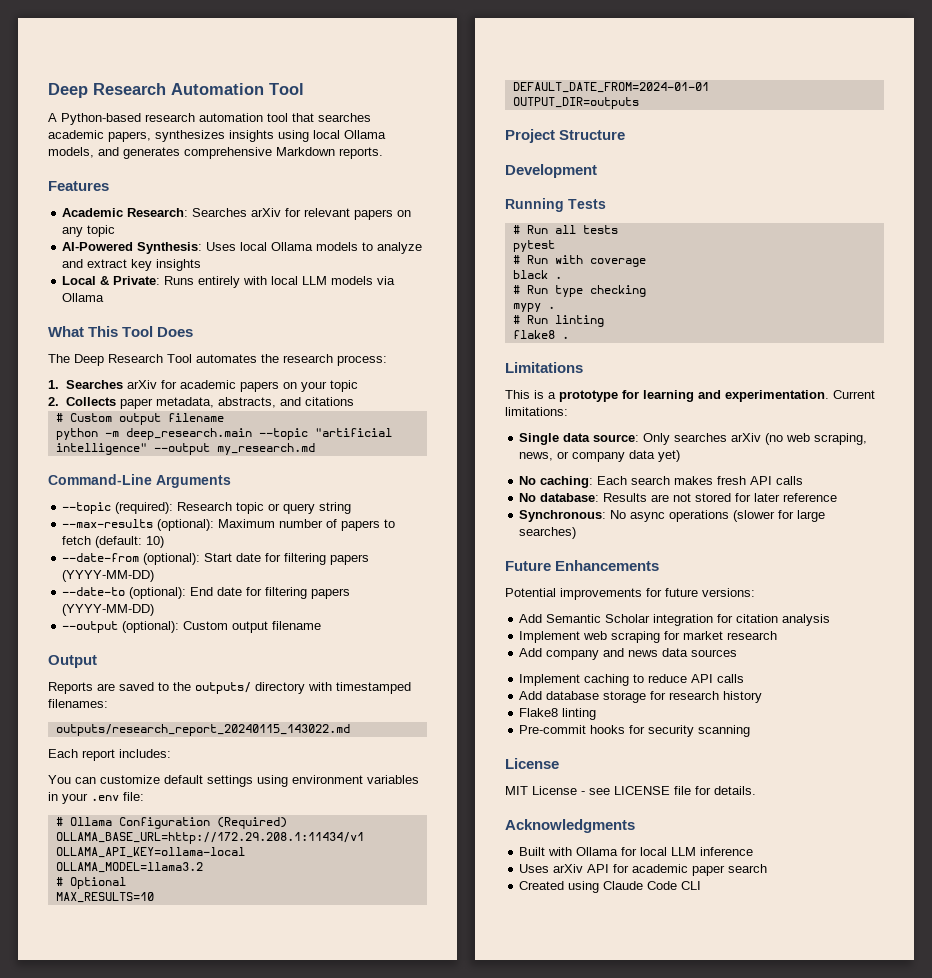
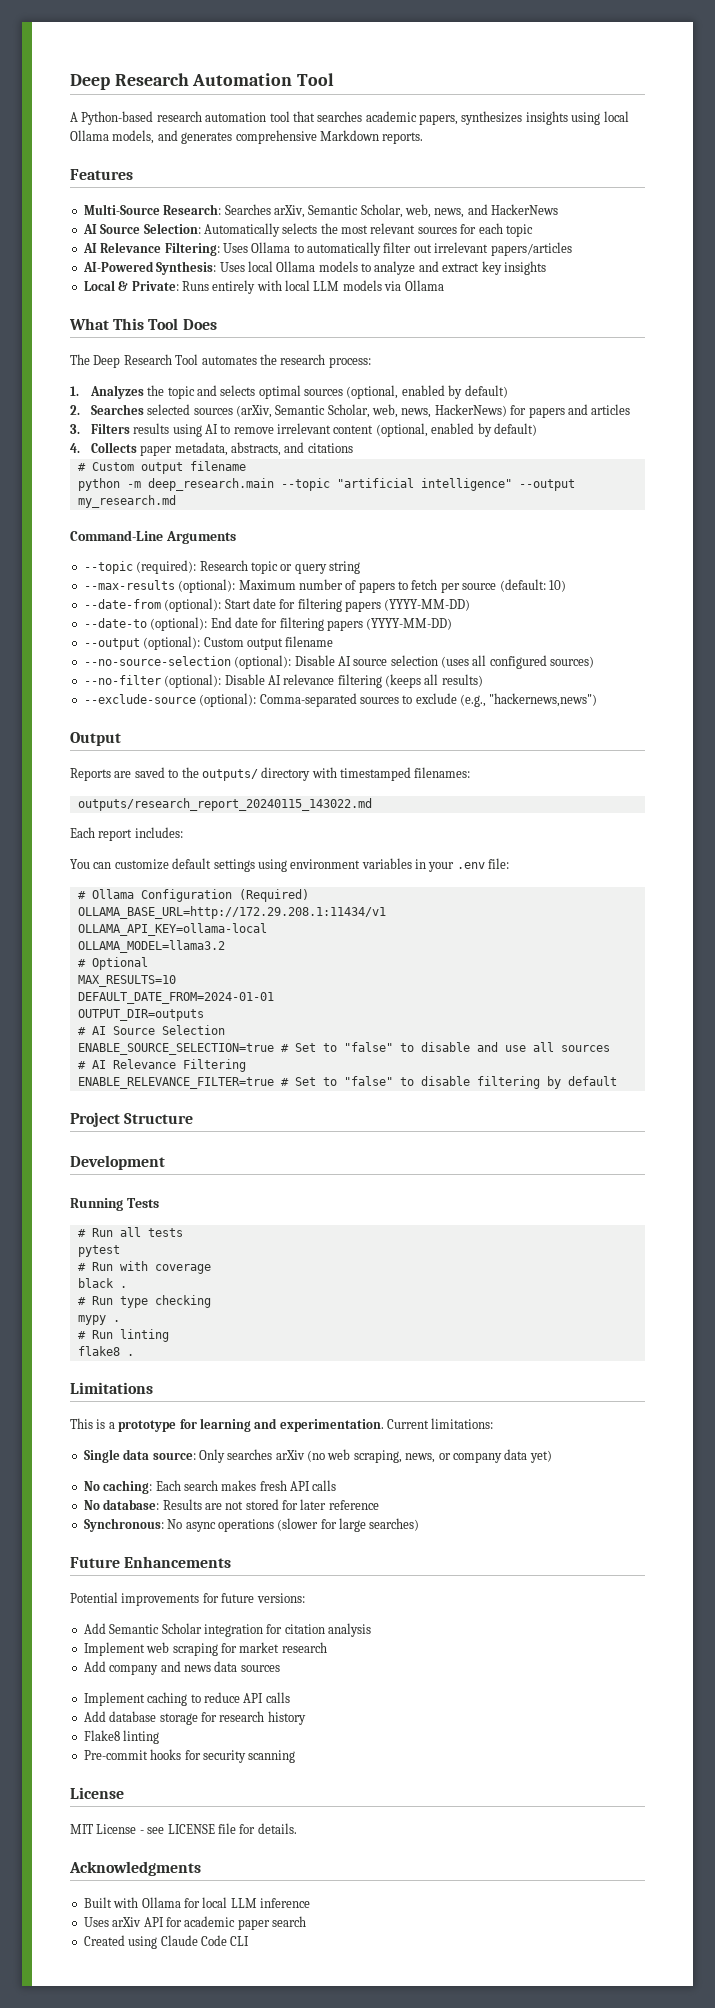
[62,208,124,217] Academic -> [83,204,160,215] Multi-Source
[251,208,412,220] [62,225,116,237] arXiv for relevant papers on any topic -> [273,204,559,218] [82,223,533,237] [82,242,572,256] arXiv, Semantic Scholar, web, news, and HackerNews // AI Source Selection: Automatically selects the most relevant sources for each topic // AI Relevance Filtering: Uses Ollama to automatically filter out irrelevant papers/articles
[66,380,359,392] [48,397,59,406] Searches arXiv for academic papers on your topic // 2. -> [89,385,508,399] [70,404,631,418] [70,423,537,437] [70,443,80,453] Analyzes the topic and selects optimal sources (optional, enabled by default) // 2. Searches selected sources (arXiv, Semantic Scholar, web, news, HackerNews) for papers and articles // 3. Filters results using AI to remove irrelevant content (optional, enabled by default) // 4.
(92, 540) none -> [440,582,497,593] per source
(322, 625) none -> [83,655,595,669] [83,674,483,688] [83,693,598,707] // --no-source-selection (optional): Disable AI source selection (uses all configured sources) // --no-filter (optional): Disable AI relevance filtering (keeps all results) // --exclude-source (optional): Comma-separated sources to exclude (e.g., "hackernews,news")
(639, 103) none -> [77,1025,225,1035] [77,1042,610,1055] [77,1059,246,1072] [77,1076,617,1089] // # AI Source Selection // ENABLE_SOURCE_SELECTION=true # Set to "false" to disable and use all sources // # AI Relevance Filtering // ENABLE_RELEVANCE_FILTER=true # Set to "false" to disable filtering by default

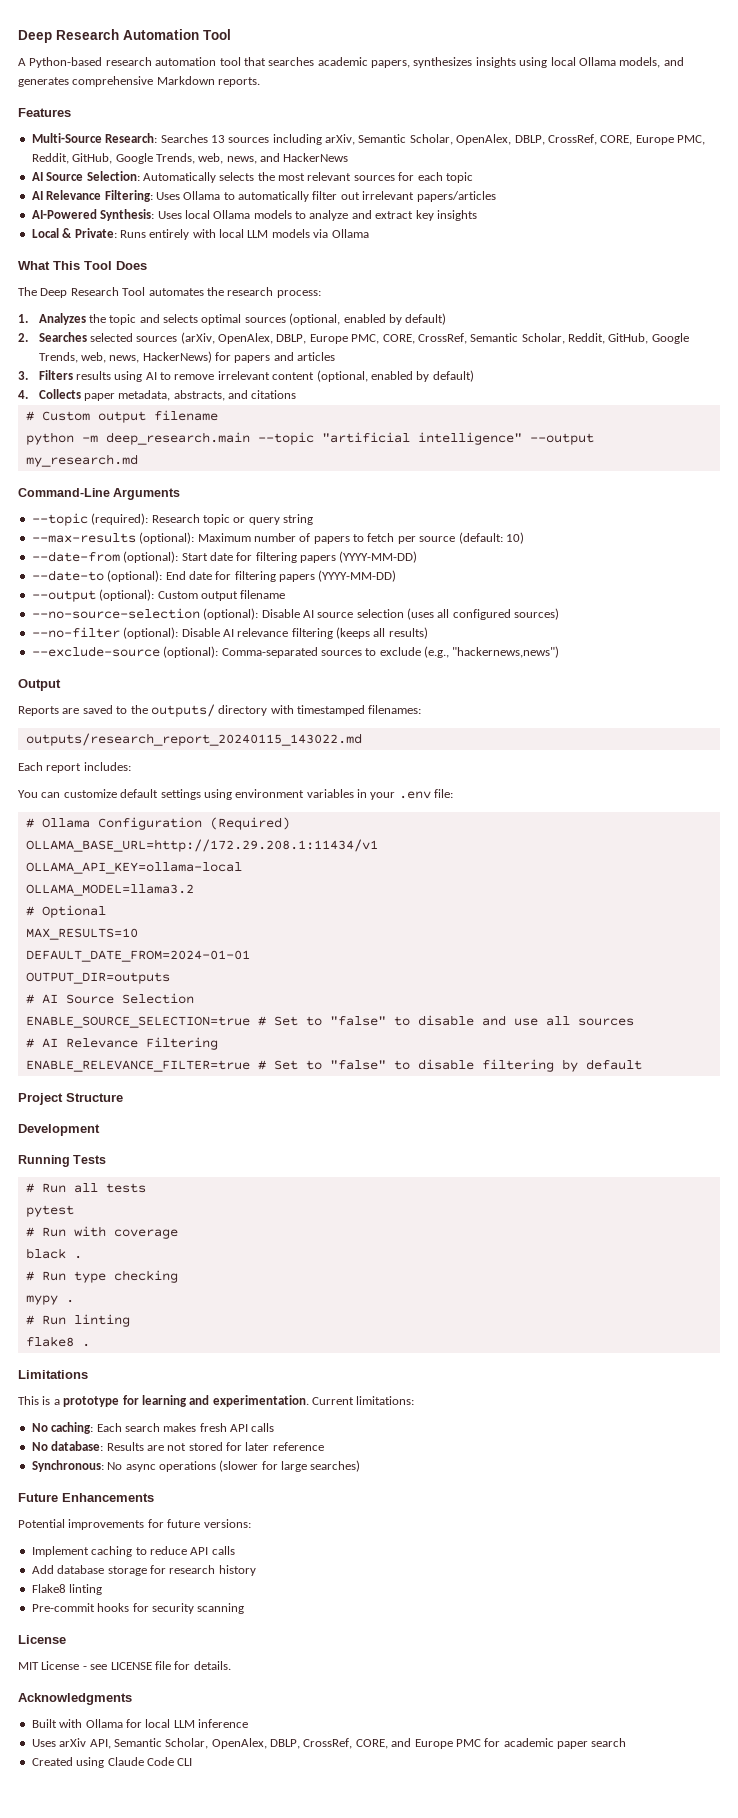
[273,204,403,218] arXiv, Semantic Scholar, -> [210,134,705,145] [31,153,195,164] 13 sources including arXiv, Semantic Scholar, OpenAlex, DBLP, CrossRef, CORE, Europe PMC, Reddit, GitHub, Google Trends,
[275,404,370,418] Semantic Scholar, -> [218,333,689,344] [38,352,78,363] OpenAlex, DBLP, Europe PMC, CORE, CrossRef, Semantic Scholar, Reddit, GitHub, Google Trends,
[83,1449,552,1463] // Single data source: Only searches arXiv (no web scraping, news, or company data yet) -> (415, 1400) none
[83,1623,371,1637] [83,1642,327,1656] [83,1661,280,1675] // Add Semantic Scholar integration for citation analysis // Implement web scraping for market research // Add company and news data sources -> (251, 1523) none
[143,1917,164,1927] API -> [89,1738,481,1749] API, Semantic Scholar, OpenAlex, DBLP, CrossRef, CORE, and Europe PMC

